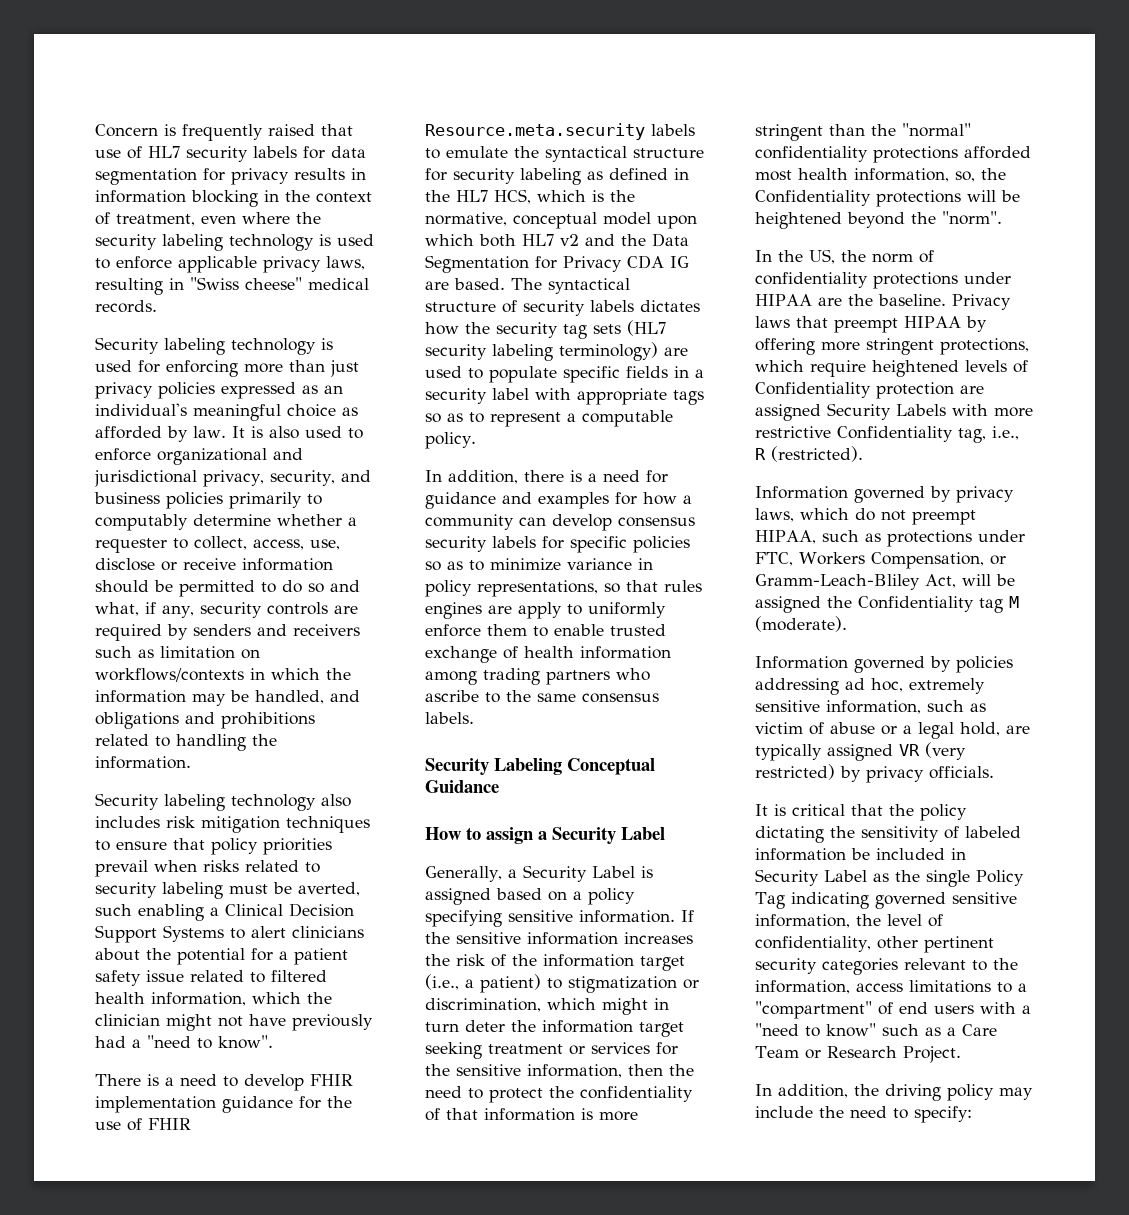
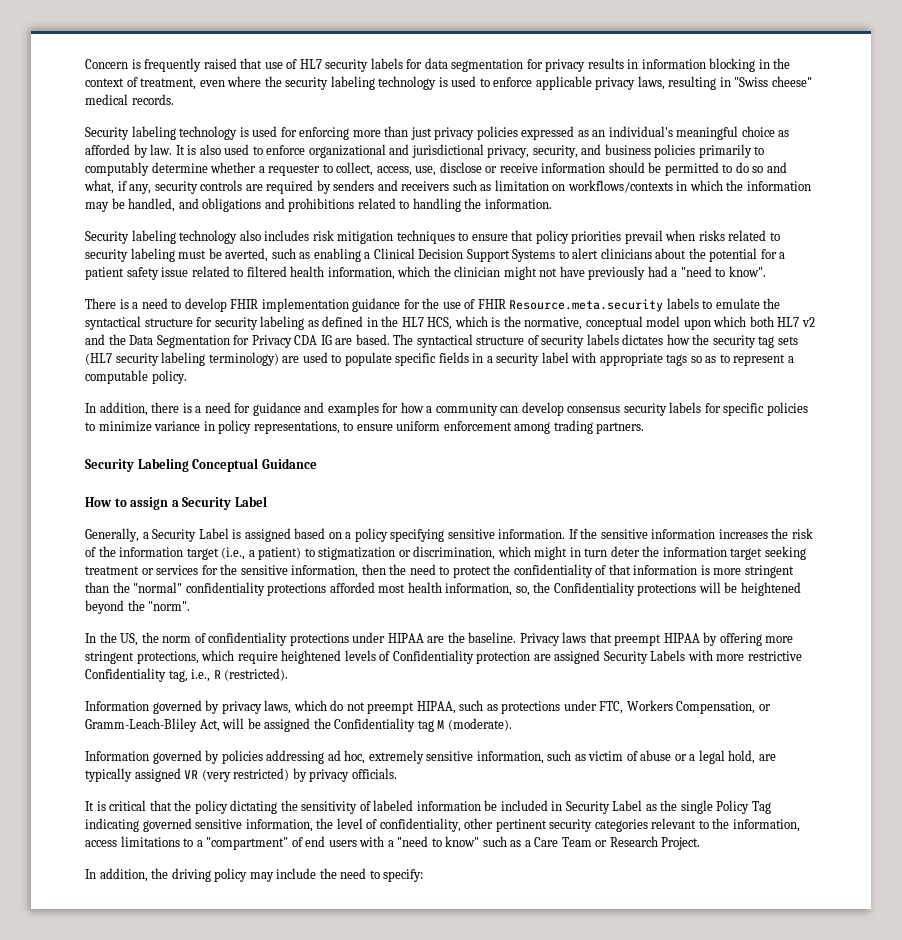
(132, 910) none -> [299,252,311,259] as
[425,561,463,571] so as -> (808, 409) none
[604,580,702,593] [425,602,666,619] [425,624,666,637] [425,646,671,663] [425,668,650,685] [425,690,659,703] [425,712,474,724] so that rules engines are apply to uniformly enforce them to enable trusted exchange of health information among trading partners who ascribe to the same consensus labels. -> [343,420,645,434] to ensure uniform enforcement among trading partners.

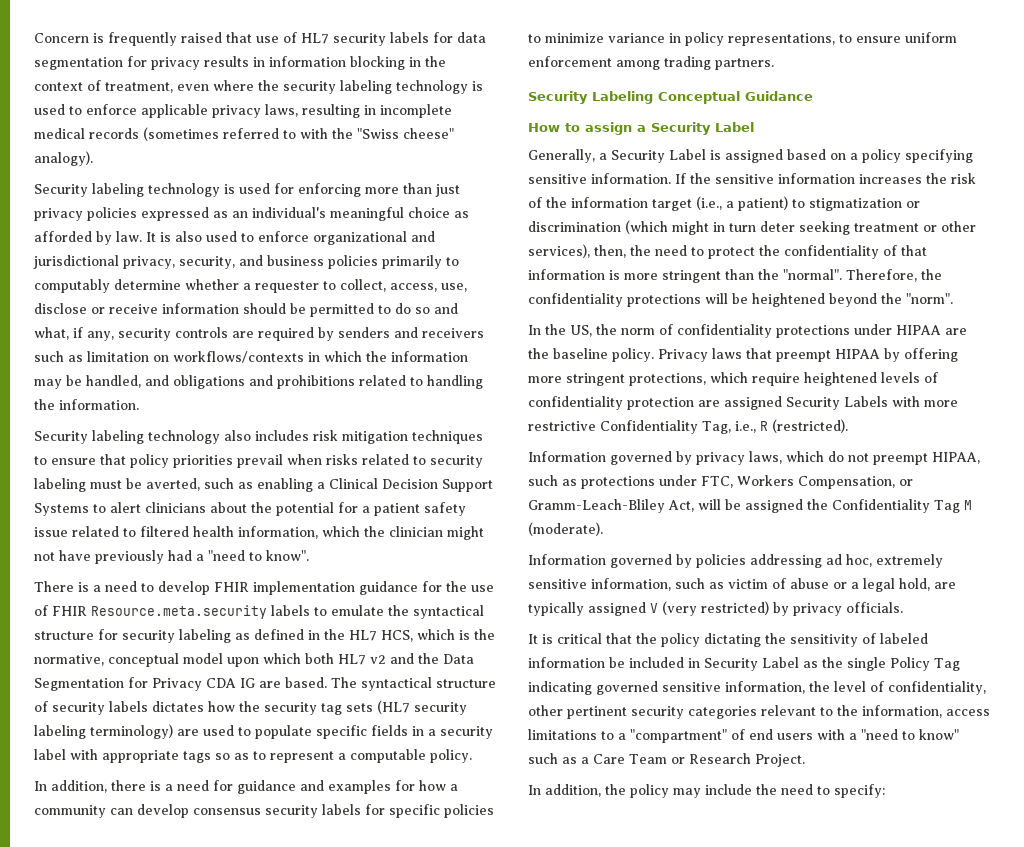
[734,76,812,87] [85,94,174,105] "Swiss cheese" medical records. -> [380,104,452,118] [34,127,454,141] [34,151,93,166] incomplete medical records (sometimes referred to with the "Swiss cheese" analogy).
[413,546,531,560] discrimination, which -> [528,220,668,234] discrimination (which
[642,546,806,560] [85,564,386,578] the information target seeking treatment or services for the sensitive information, then -> [799,221,976,235] [528,244,626,258] seeking treatment or other services), then,
[133,582,635,596] "normal" confidentiality protections afforded most health information, so, the Confidentiality -> [783,269,942,282] [528,293,623,307] "normal". Therefore, the confidentiality
[468,632,517,643] baseline. -> [553,348,654,362] baseline policy.
[392,650,474,664] Confidentiality -> [528,396,623,410] confidentiality
[168,670,188,682] tag, -> [702,421,731,434] Tag,
[417,720,434,732] tag -> [934,500,960,513] Tag
[184,770,199,779] VR -> [650,603,658,613] V
[171,868,211,882] driving -> (626, 789) none

